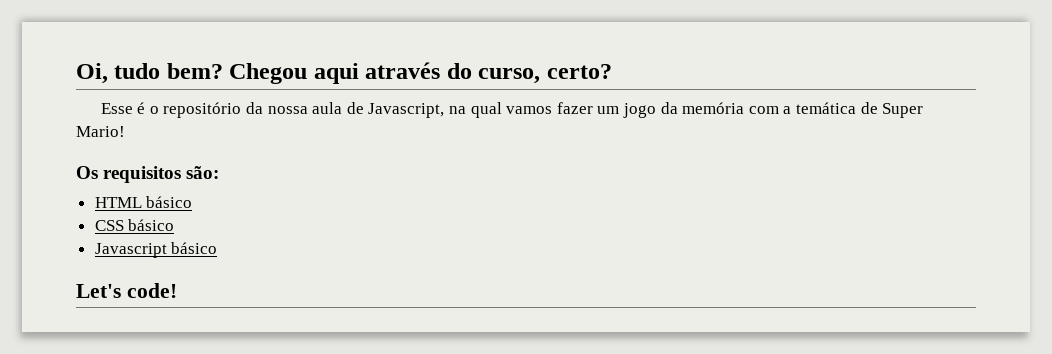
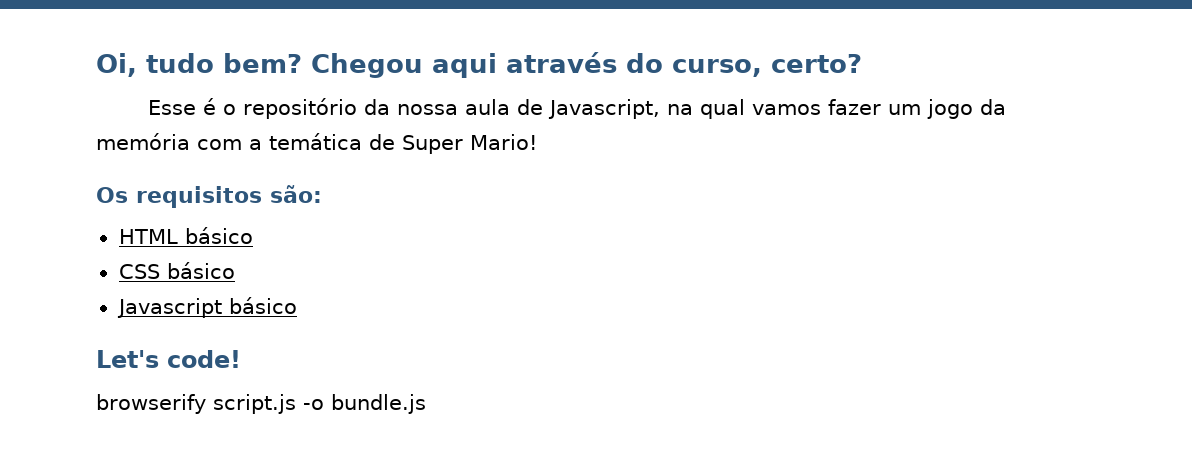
(177, 290) none -> [96,394,426,414] // browserify script.js -o bundle.js

